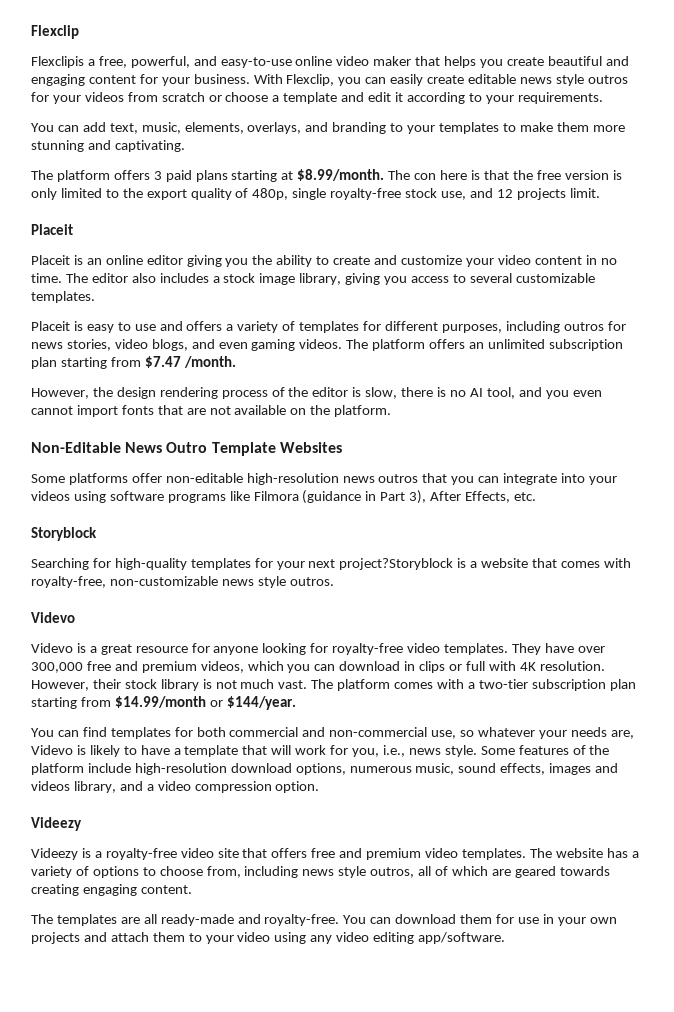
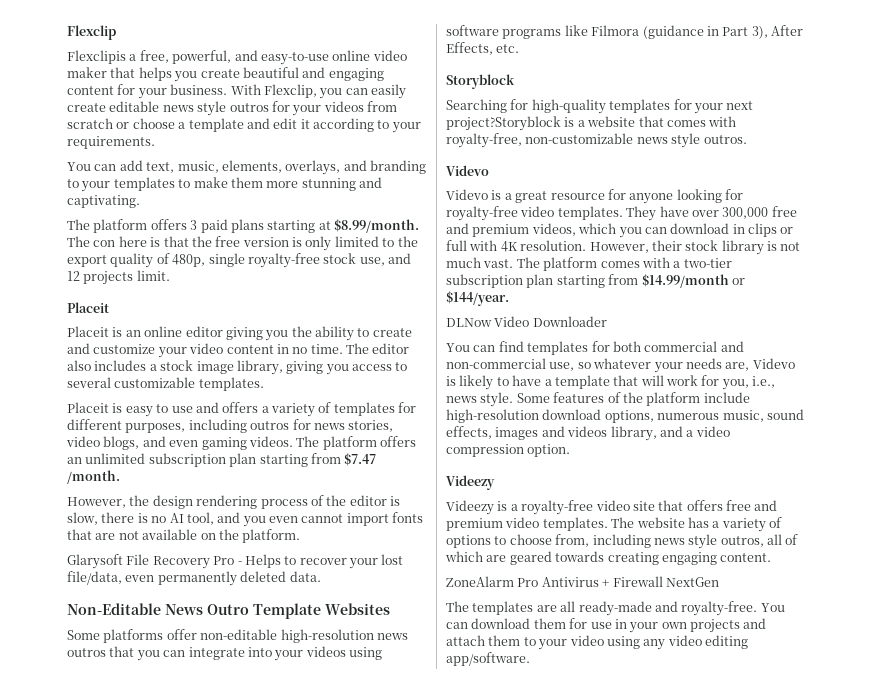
(392, 411) none -> [67,554,404,569] [67,571,321,586] // Glarysoft File Recovery Pro - Helps to recover your lost file/data, even permanently deleted data.
(296, 703) none -> [446,316,607,327] // DLNow Video Downloader
(192, 889) none -> [446,576,719,587] // ZoneAlarm Pro Antivirus + Firewall NextGen

